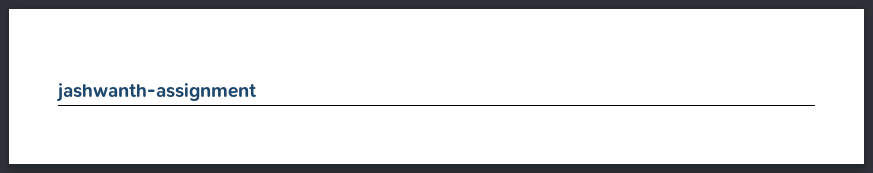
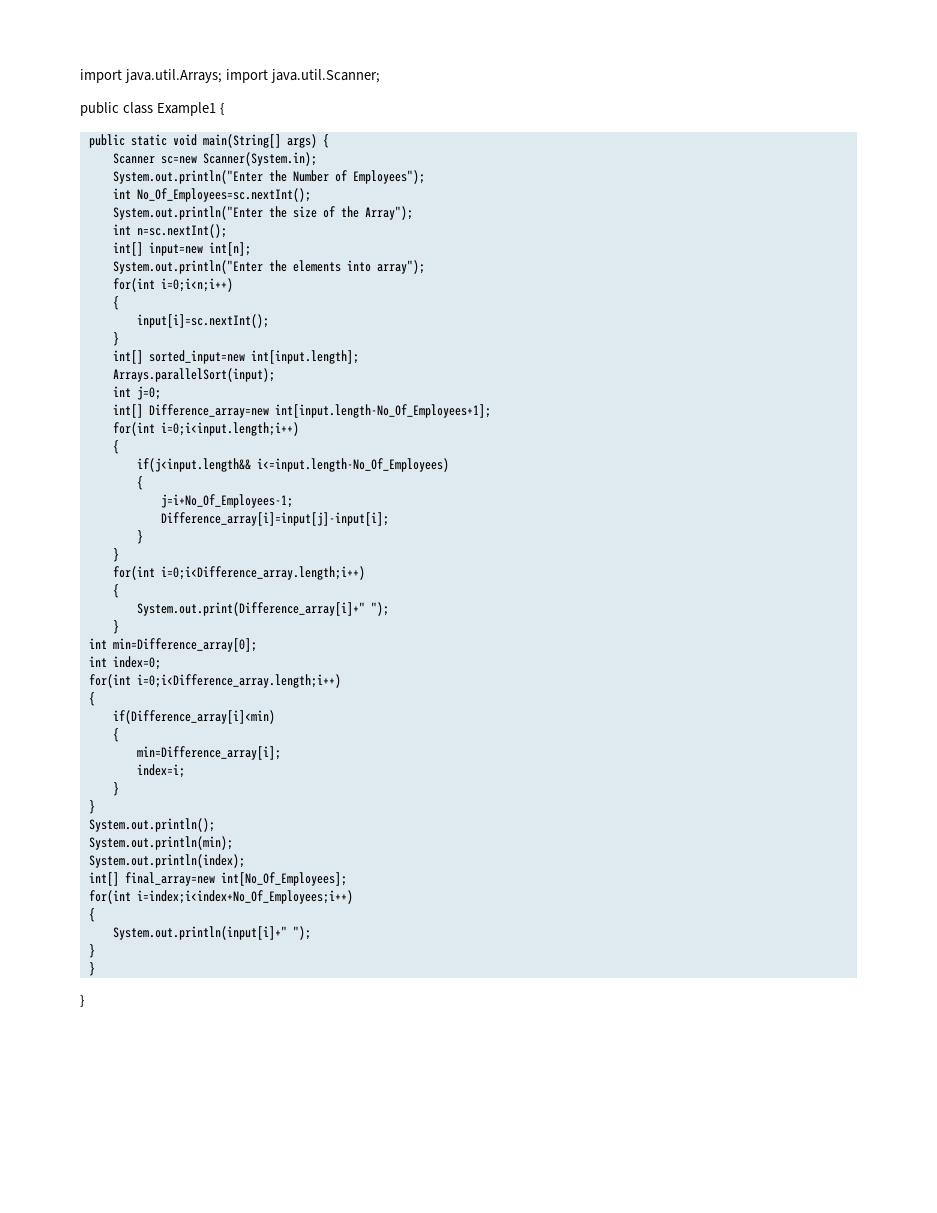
[56,83,256,102] jashwanth-assignment -> [80,69,380,83] [80,102,224,116] [88,134,329,148] [112,152,317,166] [112,170,425,184] [112,188,311,202] [112,206,413,220] [112,224,227,238] [112,242,251,256] [112,260,425,274] [112,278,233,292] [112,296,119,310] [136,314,269,328] [112,332,119,346] [112,350,359,364] [112,368,275,382] [112,386,161,400] [112,404,491,418] [112,422,299,436] [112,440,119,454] [136,458,449,472] [136,476,143,490] [160,494,293,508] [160,512,389,526] [136,530,143,544] [112,548,119,562] [112,566,365,580] [112,584,119,598] [136,602,389,616] [112,620,119,634] [88,638,257,652] [88,656,161,670] [88,674,341,688] [88,692,95,706] [112,710,275,724] [112,728,119,742] [136,746,281,760] [136,764,185,778] [112,782,119,796] [88,800,95,814] [88,818,215,832] [88,836,233,850] [88,854,245,868] [88,872,347,886] [88,890,353,904] [88,908,95,922] [112,926,311,940] [88,944,95,958] [88,962,95,976] [80,995,84,1007] import java.util.Arrays; import java.util.Scanner; // public class Example1 { // public static void main(String[] args) { // Scanner sc=new Scanner(System.in); // System.out.println("Enter the Number of Employees"); // int No_Of_Employees=sc.nextInt(); // System.out.println("Enter the size of the Array"); // int n=sc.nextInt(); // int[] input=new int[n]; // System.out.println("Enter the elements into array"); // for(int i=0;i<n;i++) // { // input[i]=sc.nextInt(); // } // int[] sorted_input=new int[input.length]; // Arrays.parallelSort(input); // int j=0; // int[] Difference_array=new int[input.length-No_Of_Employees+1]; // for(int i=0;i<input.length;i++) // { // if(j<input.length&& i<=input.length-No_Of_Employees) // { // j=i+No_Of_Employees-1; // Difference_array[i]=input[j]-input[i]; // } // } // for(int i=0;i<Difference_array.length;i++) // { // System.out.print(Difference_array[i]+" "); // } // int min=Difference_array[0]; // int index=0; // for(int i=0;i<Difference_array.length;i++) // { // if(Difference_array[i]<min) // { // min=Difference_array[i]; // index=i; // } // } // System.out.println(); // System.out.println(min); // System.out.println(index); // int[] final_array=new int[No_Of_Employees]; // for(int i=index;i<index+No_Of_Employees;i++) // { // System.out.println(input[i]+" "); // } // } // }

